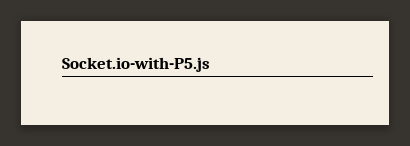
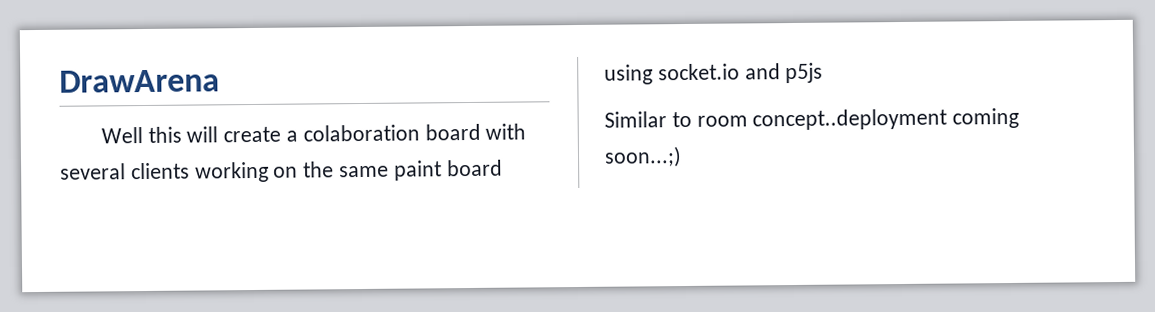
[62,57,210,72] Socket.io-with-P5.js -> [59,69,220,93] [100,123,527,144] [60,159,503,183] [604,62,824,85] [604,107,1020,131] [604,146,682,168] DrawArena // Well this will create a colaboration board with several clients working on the same paint board using socket.io and p5js // Similar to room concept..deployment coming soon...;)

